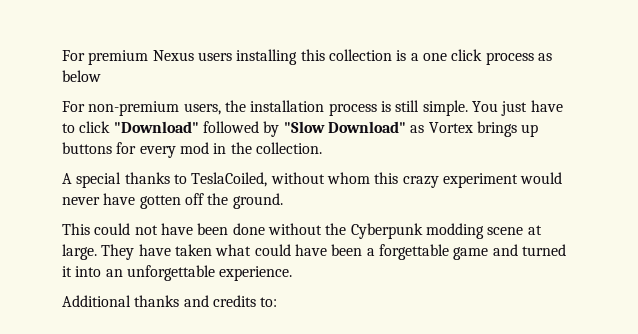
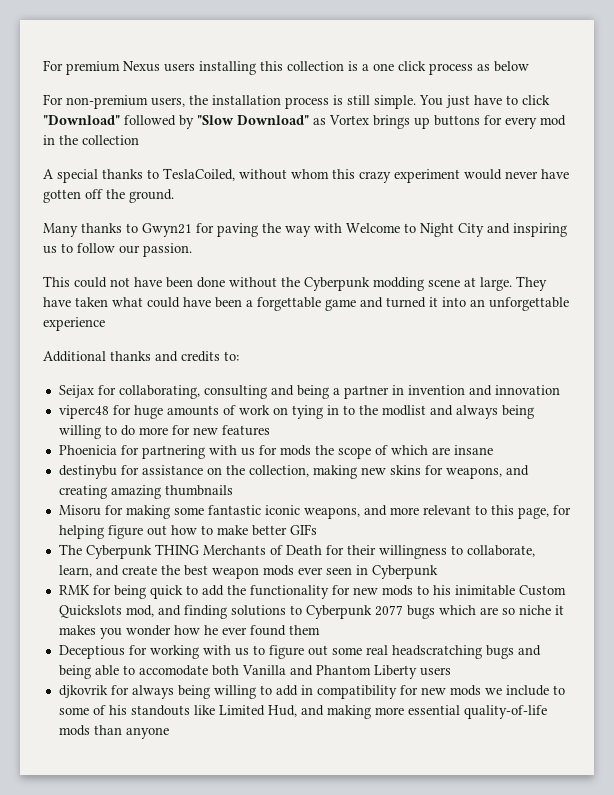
[255,142,322,154] collection. -> [82,135,139,145] collection
(283, 201) none -> [43,223,567,237] [43,243,192,257] // Many thanks to Gwyn21 for paving the way with Welcome to Night City and inspiring us to follow our passion.
[219,266,293,281] experience. -> [43,317,105,331] experience
(278, 302) none -> [58,385,560,399] [58,405,534,419] [58,425,270,439] [58,445,493,459] [58,465,529,479] [58,485,233,499] [58,505,571,519] [58,524,317,539] [58,544,535,559] [58,565,438,579] [58,585,566,599] [58,605,564,619] [58,625,320,639] [58,645,541,659] [58,665,451,679] [58,685,565,699] [58,705,547,719] [58,725,169,739] // Seijax for collaborating, consulting and being a partner in invention and innovation // viperc48 for huge amounts of work on tying in to the modlist and always being willing to do more for new features // Phoenicia for partnering with us for mods the scope of which are insane // destinybu for assistance on the collection, making new skins for weapons, and creating amazing thumbnails // Misoru for making some fantastic iconic weapons, and more relevant to this page, for helping figure out how to make better GIFs // The Cyberpunk THING Merchants of Death for their willingness to collaborate, learn, and create the best weapon mods ever seen in Cyberpunk // RMK for being quick to add the functionality for new mods to his inimitable Custom Quickslots mod, and finding solutions to Cyberpunk 2077 bugs which are so niche it makes you wonder how he ever found them // Deceptious for working with us to figure out some real headscratching bugs and being able to accomodate both Vanilla and Phantom Liberty users // djkovrik for always being willing to add in compatibility for new mods we include to some of his standouts like Limited Hud, and making more essential quality-of-life mods than anyone

